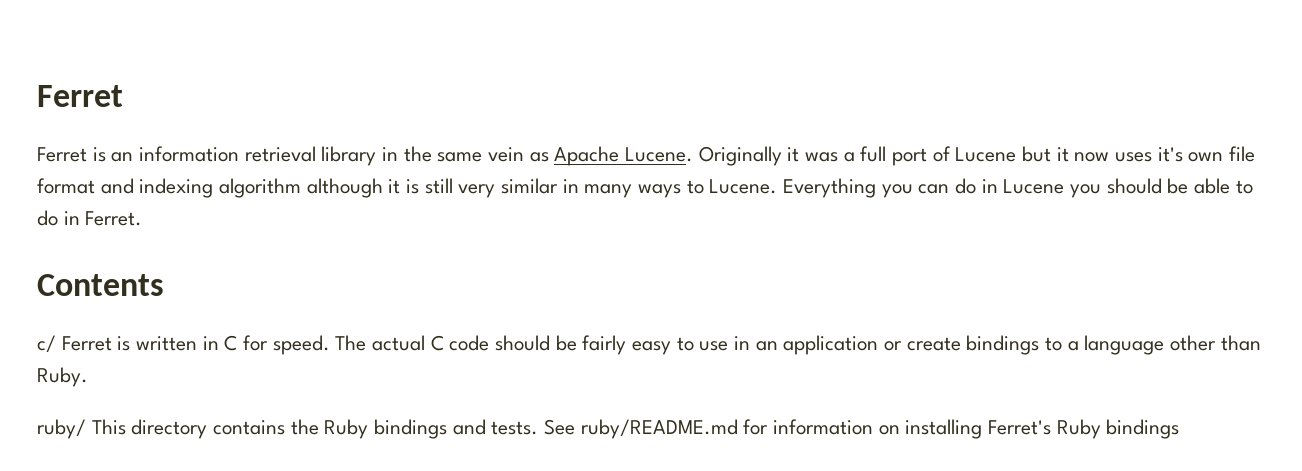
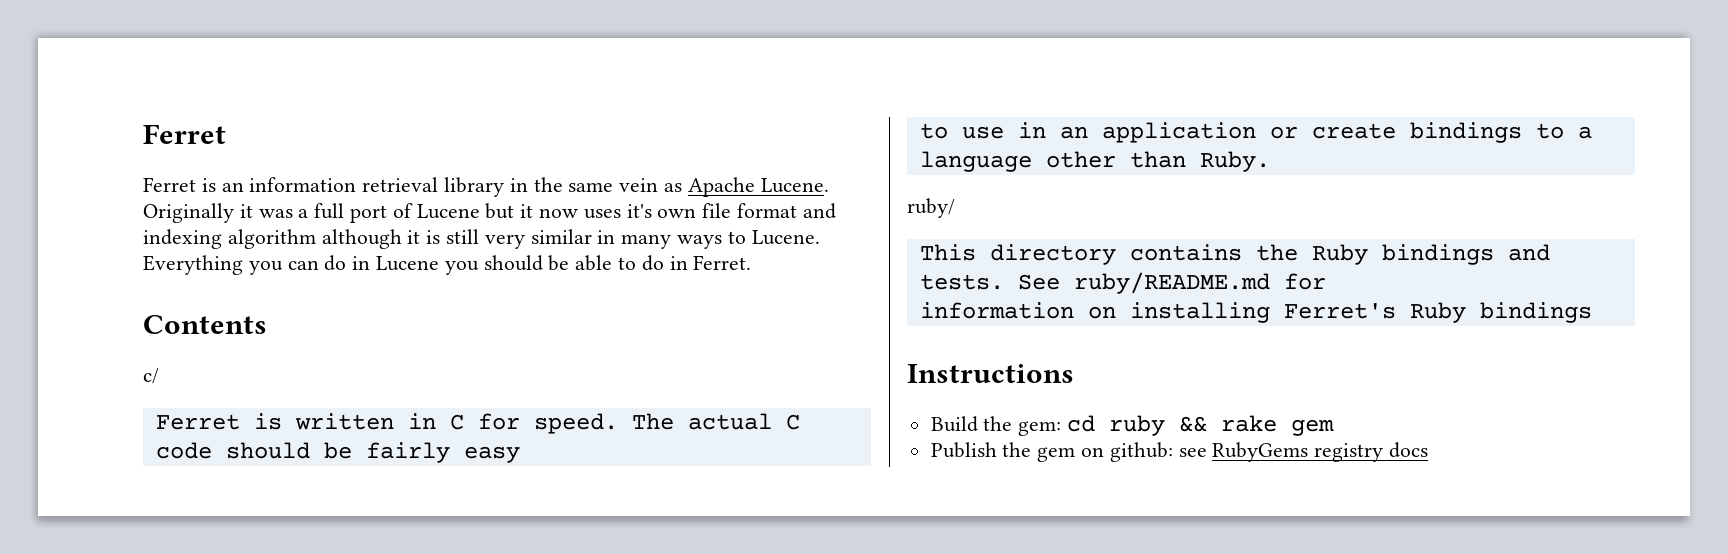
(56, 344) none -> (159, 376) //
(672, 348) none -> (520, 454) //
(86, 429) none -> (955, 208) //
(769, 427) none -> (1326, 281) //
(1180, 429) none -> [907,364,1074,383] [930,415,1335,436] [930,442,1429,462] // Instructions // Build the gem: cd ruby && rake gem // Publish the gem on github: see RubyGems registry docs

